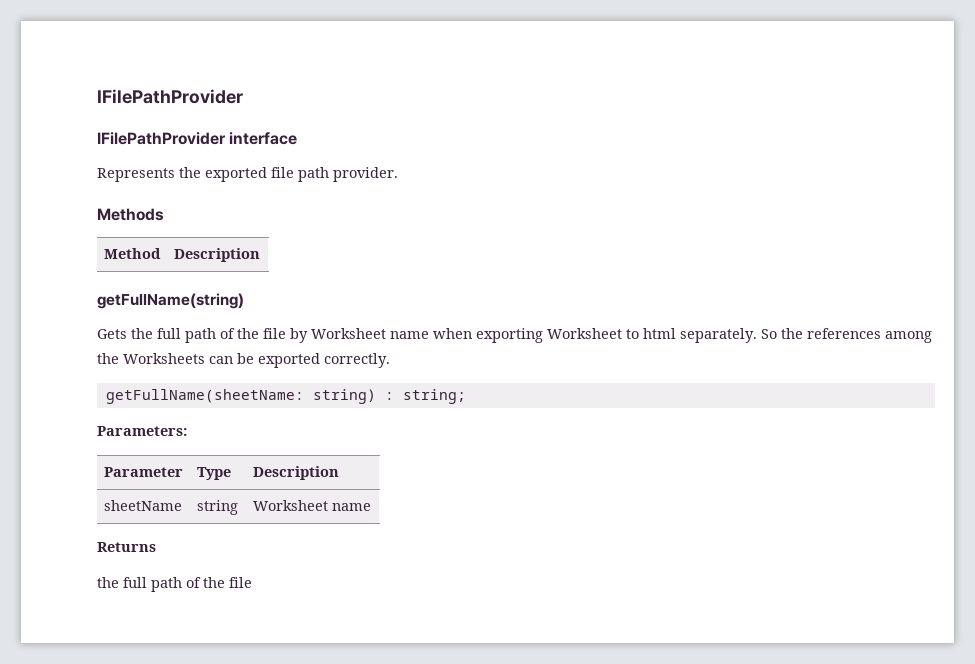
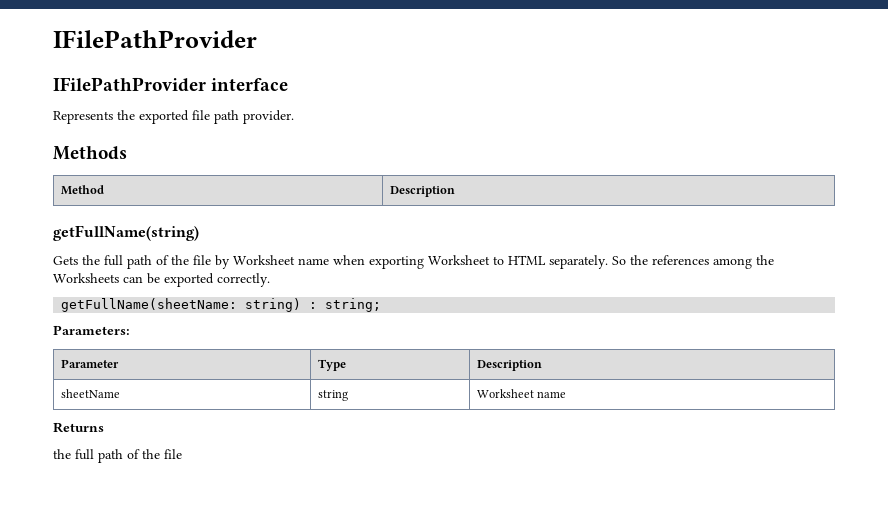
[643,328,676,339] html -> [508,255,546,265] HTML

